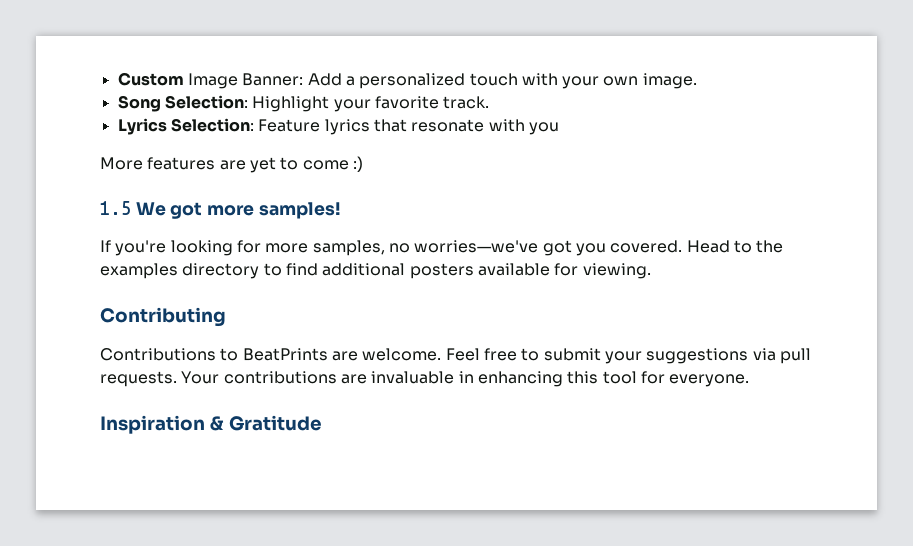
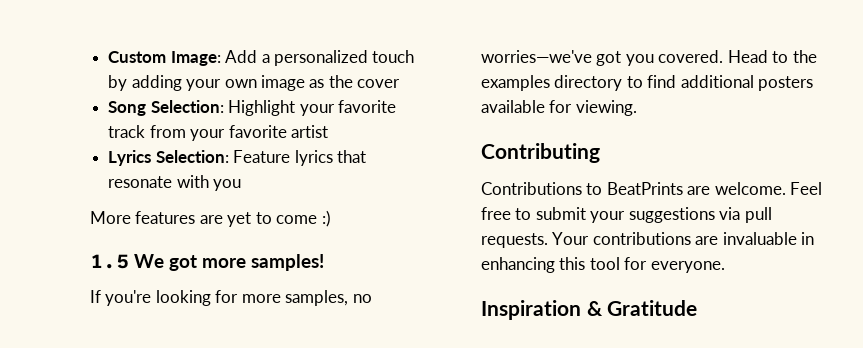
[187,73,304,89] Image Banner: -> [170,51,221,66] Image:
[521,73,697,89] with your own image. -> [108,75,401,91] by adding your own image as the cover
[443,96,490,109] track. -> [108,125,328,141] track from your favorite artist

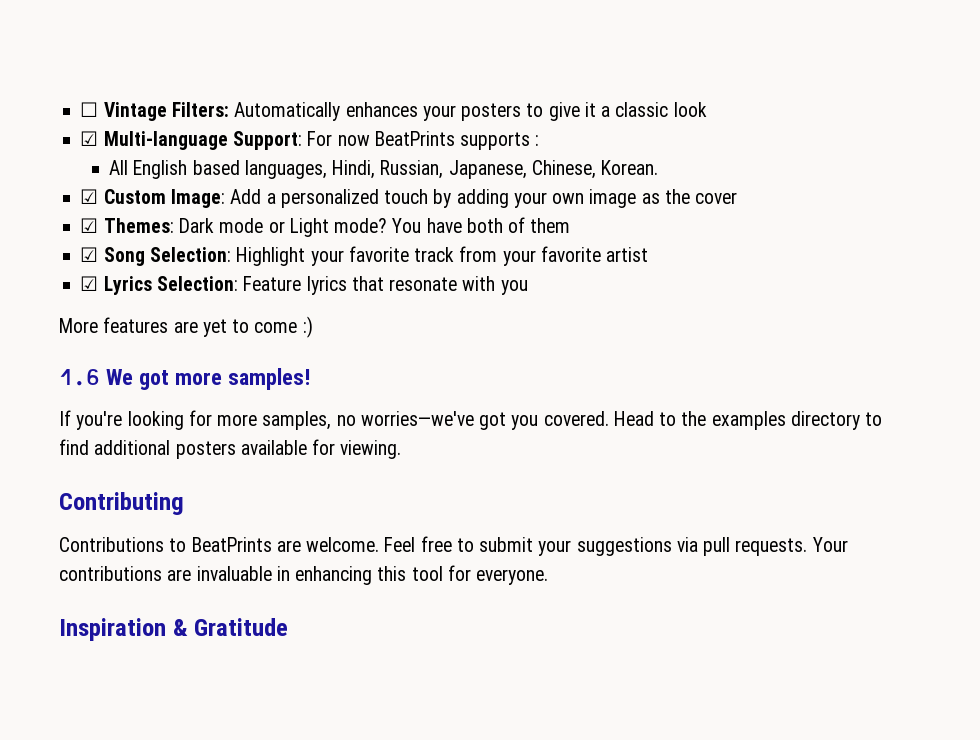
(108, 57) none -> [80,102,707,121] [80,131,540,150] [109,160,659,179] [80,189,99,204] ☐ Vintage Filters: Automatically enhances your posters to give it a classic look // ☑ Multi-language Support: For now BeatPrints supports : // All English based languages, Hindi, Russian, Japanese, Chinese, Korean. // ☑
(401, 83) none -> [80,217,571,237] [80,247,99,262] ☑ Themes: Dark mode or Light mode? You have both of them // ☑
(328, 131) none -> [80,276,99,291] ☑
[90,254,129,269] 1.5 -> [59,369,100,386] 1.6

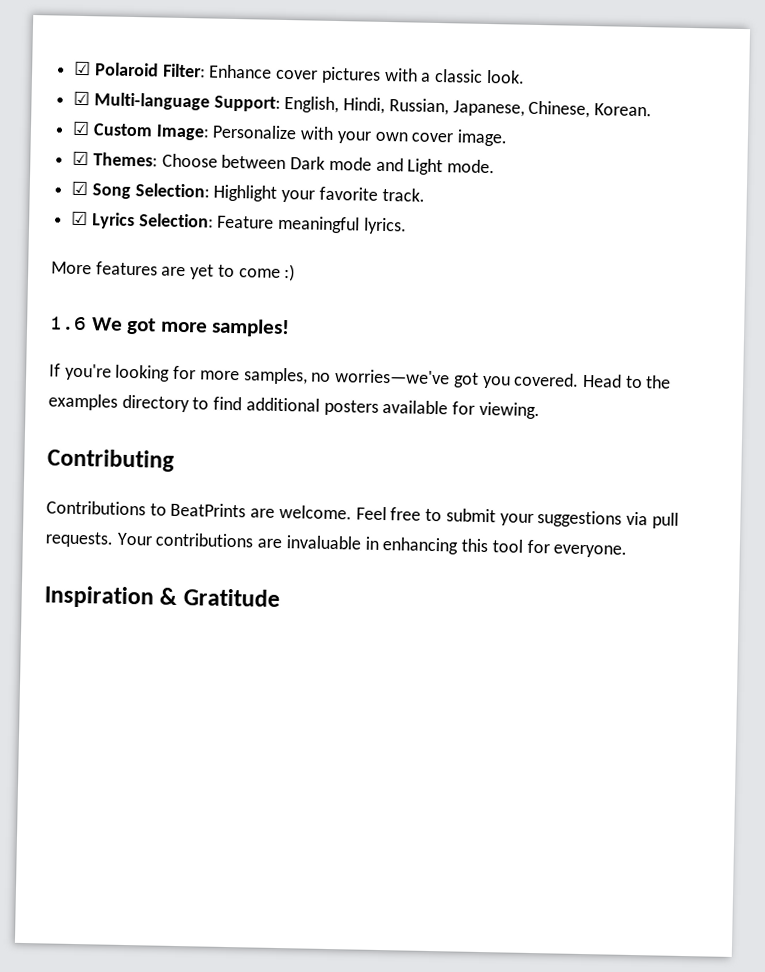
[80,102,596,121] ☐ Vintage Filters: Automatically enhances your posters to give it -> [74,60,418,84] ☑ Polaroid Filter: Enhance cover pictures with
[673,102,707,117] look -> [485,69,525,84] look.
[307,131,540,150] [109,160,327,179] For now BeatPrints supports : // All English based languages, -> [284,95,340,114] English,
[230,189,738,208] Add a personalized touch by adding your own image as the cover -> [212,124,509,147] Personalize with your own cover image.
[178,217,571,237] Dark mode or Light mode? You have both of them -> [161,153,496,176] Choose between Dark mode and Light mode.
[414,246,649,266] track from your favorite artist -> [381,187,425,202] track.
[306,276,528,295] lyrics that resonate with you -> [277,215,407,235] meaningful lyrics.

